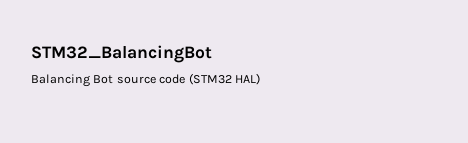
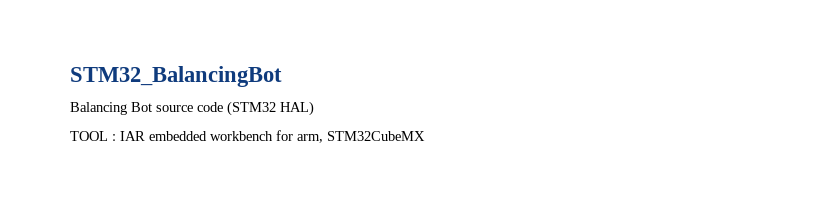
(260, 79) none -> [70,130,425,143] // TOOL : IAR embedded workbench for arm, STM32CubeMX

